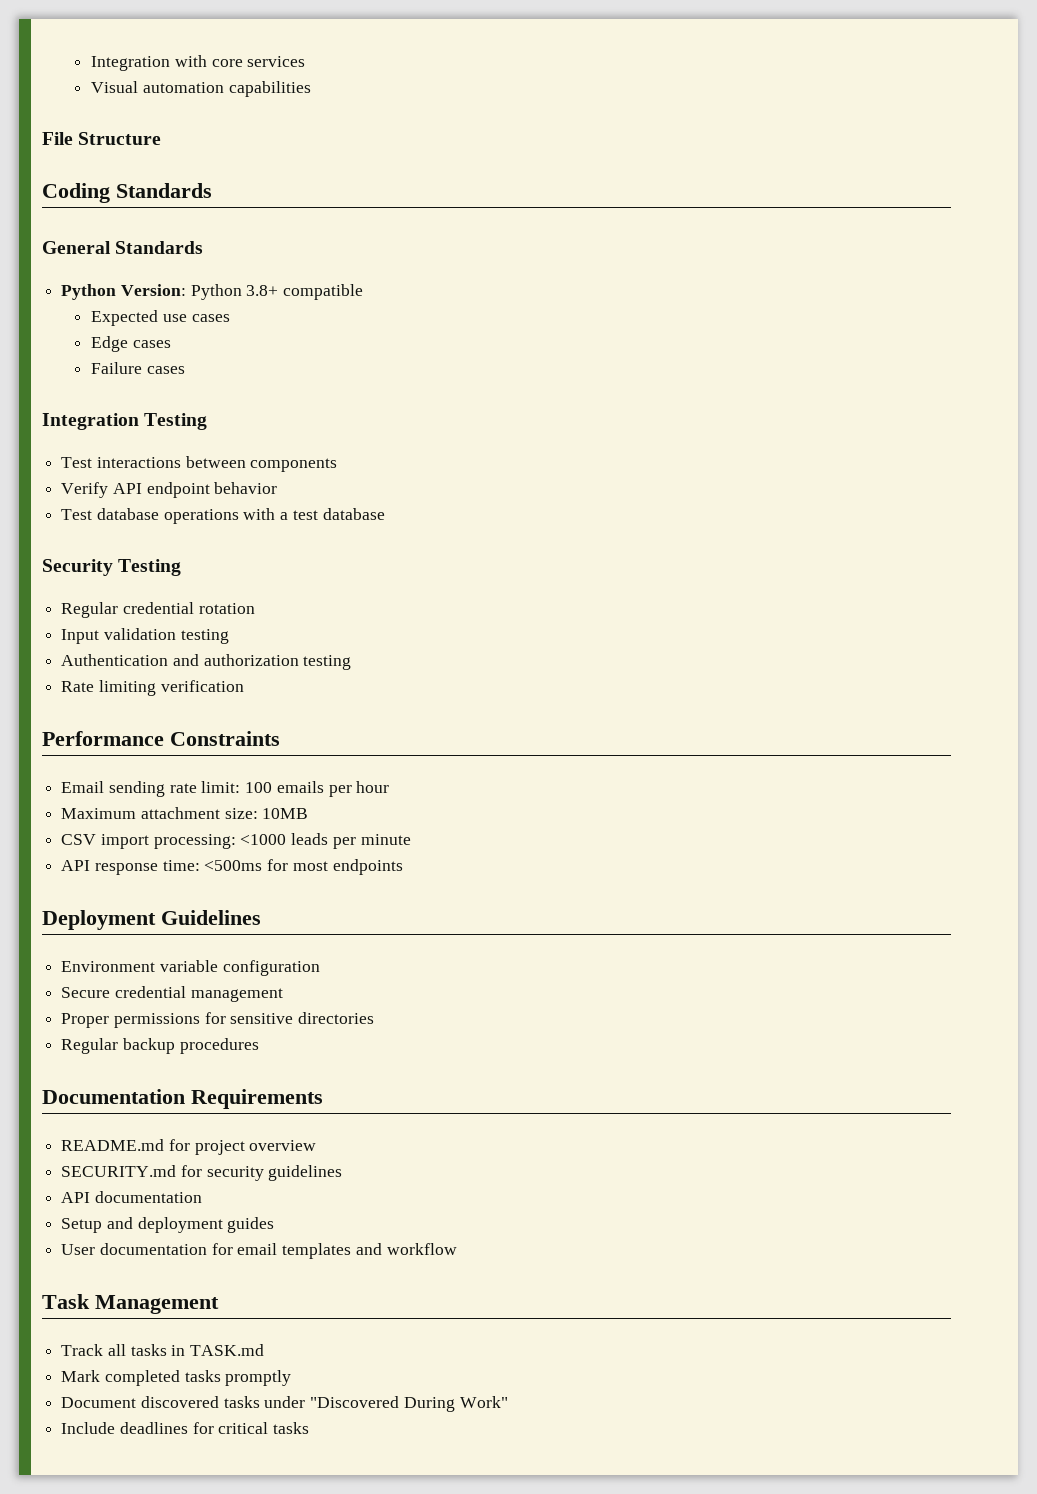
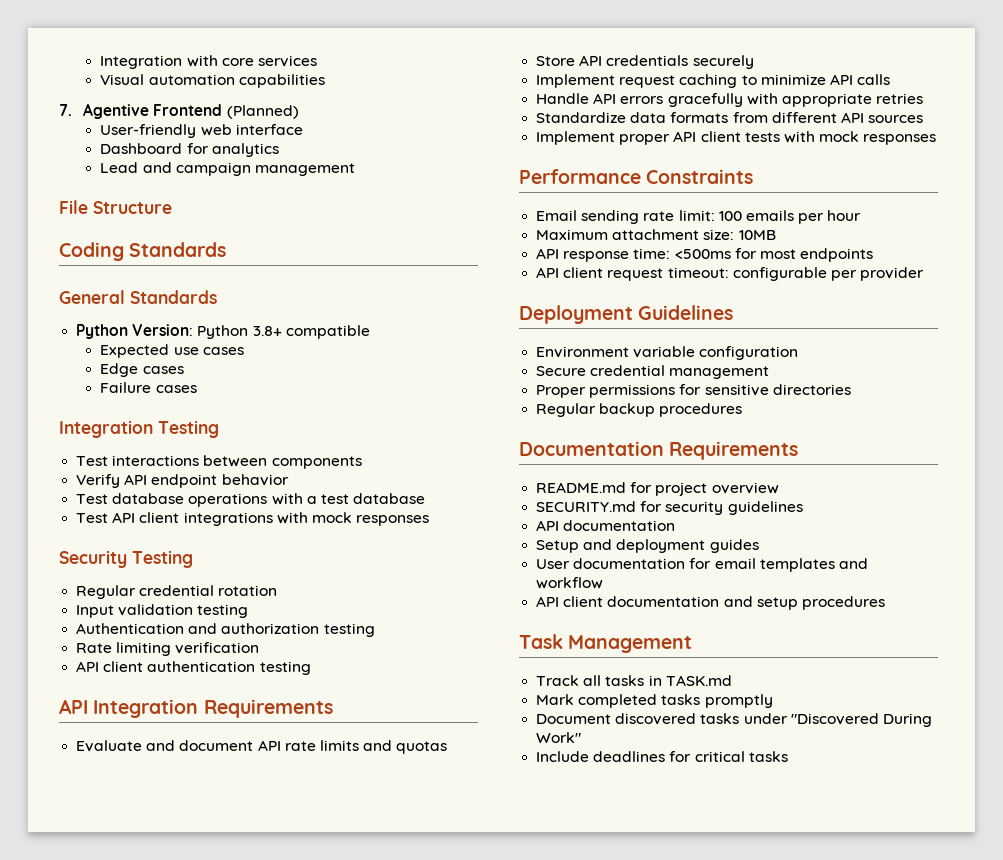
(311, 89) none -> [59,103,299,119] [100,124,303,138] [100,143,279,157] [100,162,355,176] // 7. Agentive Frontend (Planned) // User-friendly web interface // Dashboard for analytics // Lead and campaign management
(385, 514) none -> [76,512,430,526] // Test API client integrations with mock responses
(244, 686) none -> [76,661,311,675] [59,699,333,718] [76,740,448,754] [536,55,754,69] [536,74,891,88] [536,93,924,107] [536,112,924,123] [536,131,937,145] // API client authentication testing // API Integration Requirements // Evaluate and document API rate limits and quotas // Store API credentials securely // Implement request caching to minimize API calls // Handle API errors gracefully with appropriate retries // Standardize data formats from different API sources // Implement proper API client tests with mock responses
[61,833,411,849] // CSV import processing: <1000 leads per minute -> (776, 235) none
(403, 867) none -> [536,267,925,281] // API client request timeout: configurable per provider
(457, 1249) none -> [536,596,885,610] // API client documentation and setup procedures

